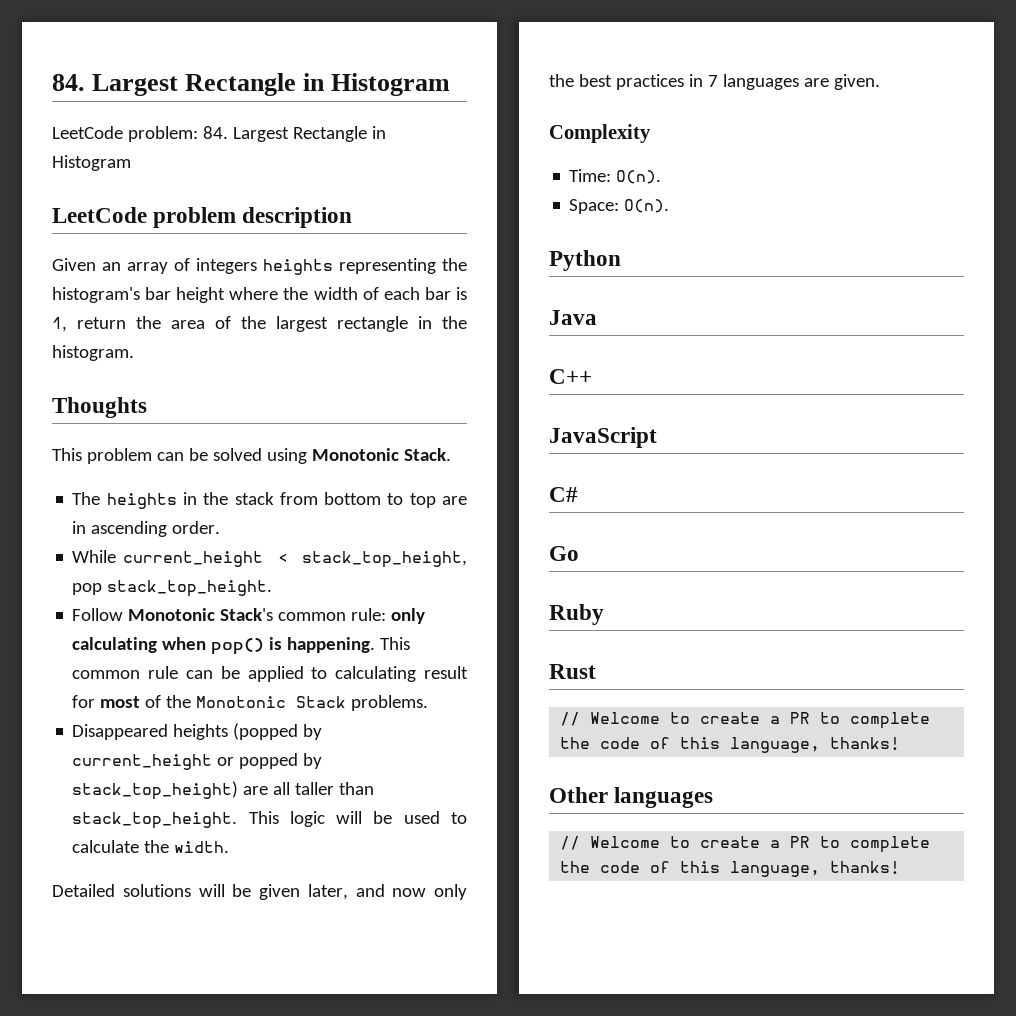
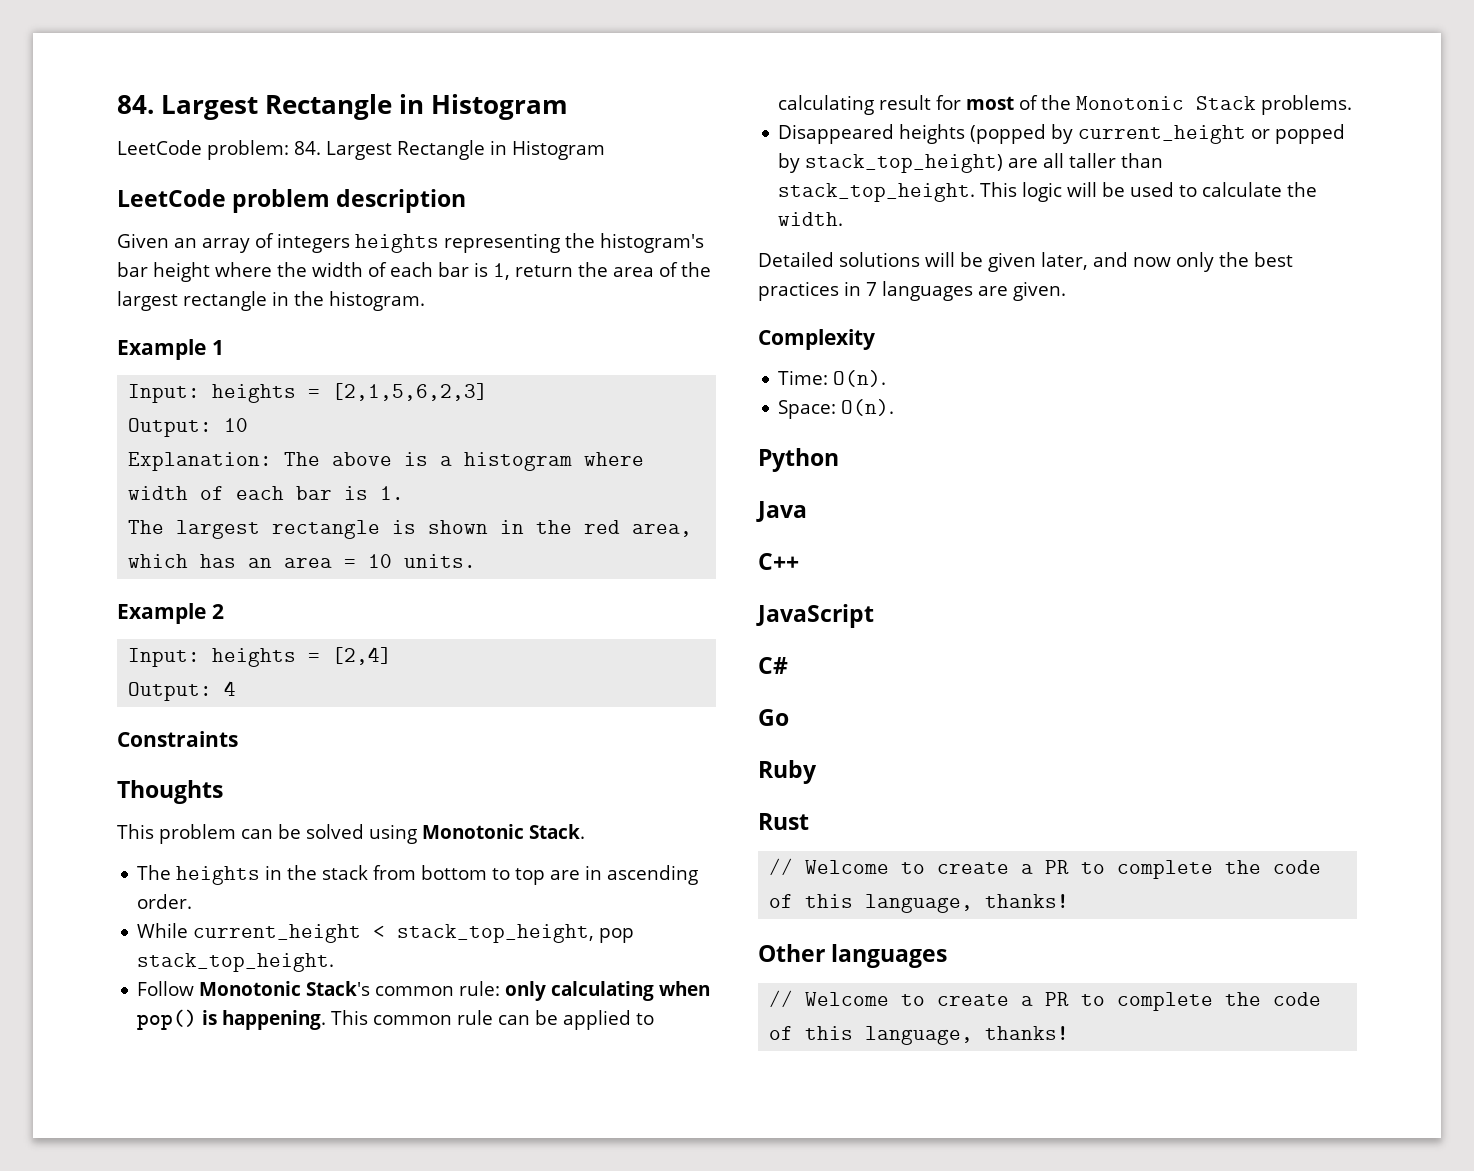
(134, 353) none -> [117,339,224,360] [128,383,489,403] [128,418,249,437] [128,452,645,471] [128,486,405,500] [128,520,693,539] [128,554,477,568] [117,603,224,624] [128,647,393,667] [128,681,237,701] [117,731,238,747] // Example 1 // Input: heights = [2,1,5,6,2,3] // Output: 10 // Explanation: The above is a histogram where width of each bar is 1. // The largest rectangle is shown in the red area, which has an area = 10 units. // Example 2 // Input: heights = [2,4] // Output: 4 // Constraints

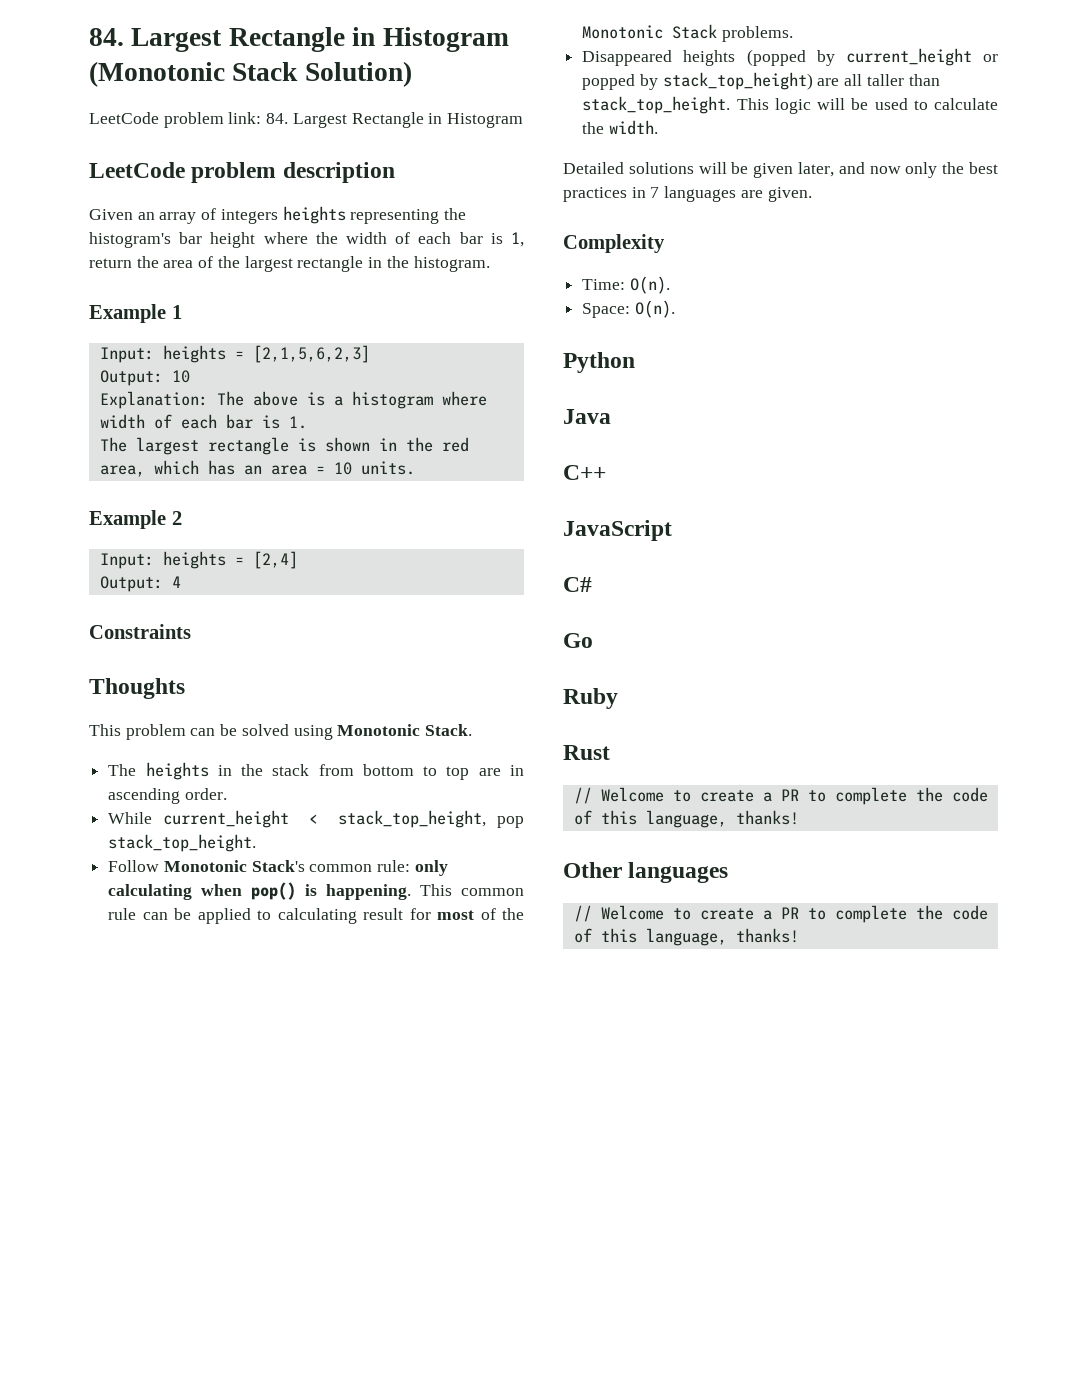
[117,94,569,120] [117,140,289,160] 84. Largest Rectangle in Histogram // LeetCode problem: -> [89,27,509,52] [89,61,412,87] [89,112,262,128] 84. Largest Rectangle in Histogram (Monotonic Stack Solution) // LeetCode problem link:

